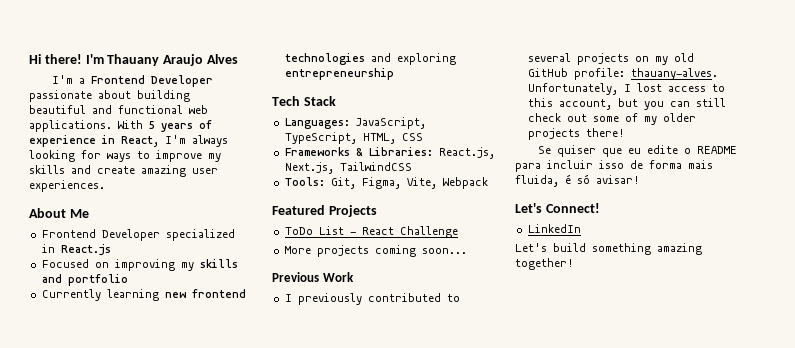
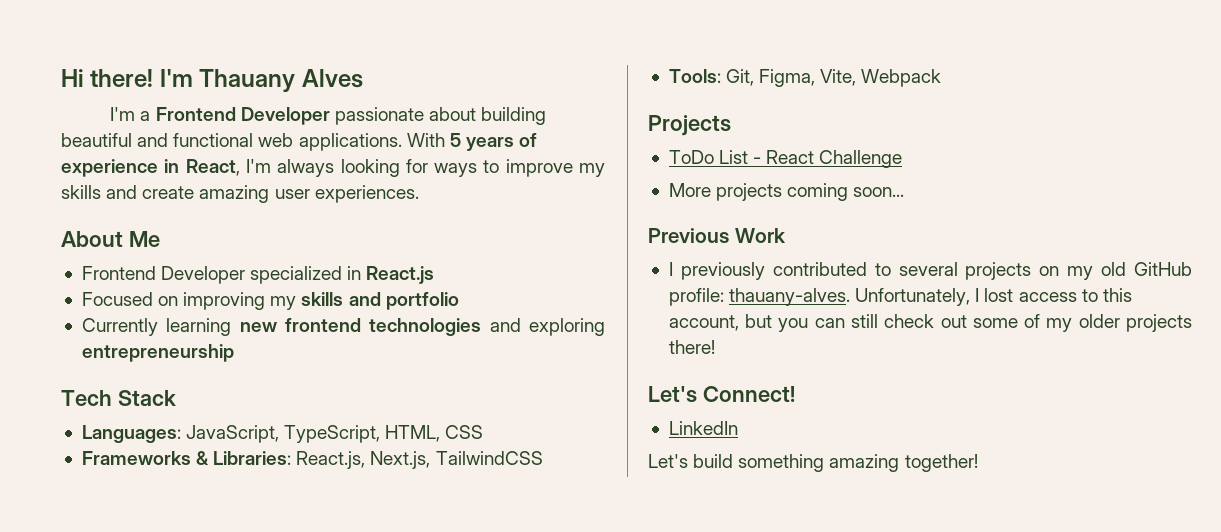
[163,54,204,66] Araujo -> (296, 80) none
[272,205,325,215] Featured -> (942, 78) none
[538,145,738,157] [515,160,713,172] [515,174,640,187] // Se quiser que eu edite o README para incluir isso de forma mais fluida, é só avisar! -> (715, 347) none

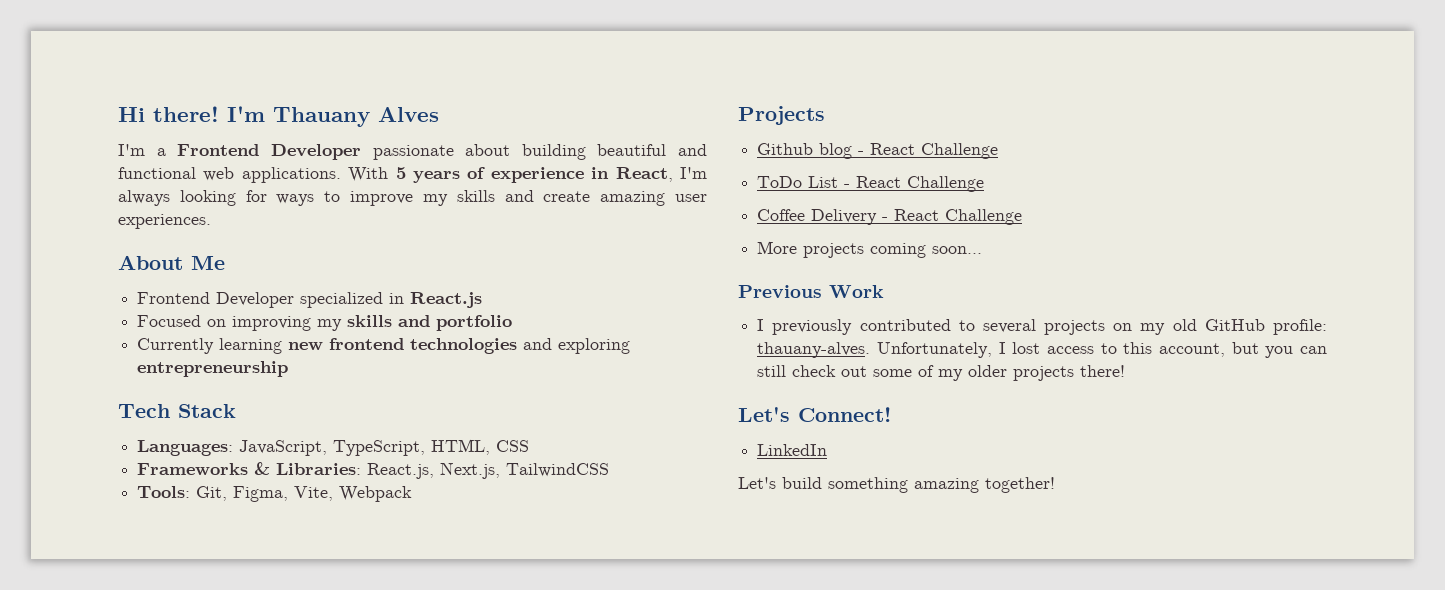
(731, 125) none -> [757,143,999,159] // Github blog - React Challenge
(903, 159) none -> [757,209,1023,225] // Coffee Delivery - React Challenge

